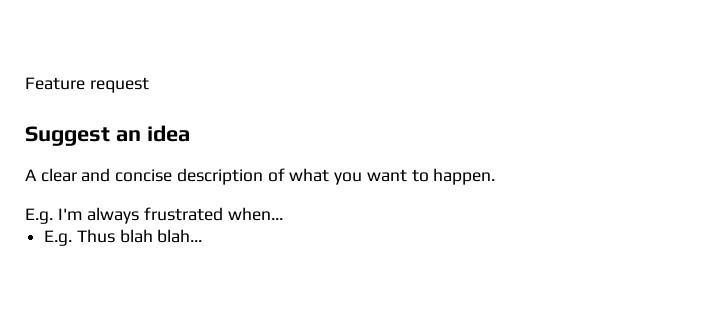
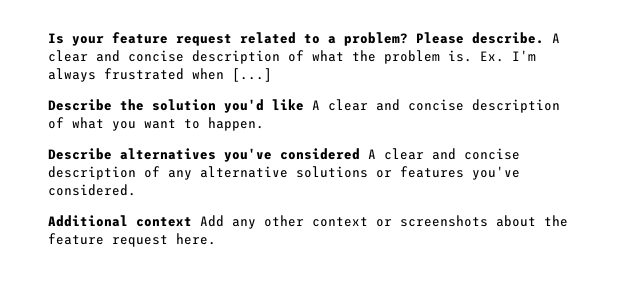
[25,77,149,93] [25,125,190,146] Feature request // Suggest an idea // -> [48,32,560,46] [48,50,536,64] [48,68,272,82] [48,99,304,113] Is your feature request related to a problem? Please describe. A clear and concise description of what the problem is. Ex. I'm always frustrated when [...] // Describe the solution you'd like
[25,207,283,224] [44,229,203,246] E.g. I'm always frustrated when... // E.g. Thus blah blah... -> [48,148,520,162] [48,166,520,180] [48,184,136,196] [48,215,568,229] [48,233,216,247] Describe alternatives you've considered A clear and concise description of any alternative solutions or features you've considered. // Additional context Add any other context or screenshots about the feature request here.

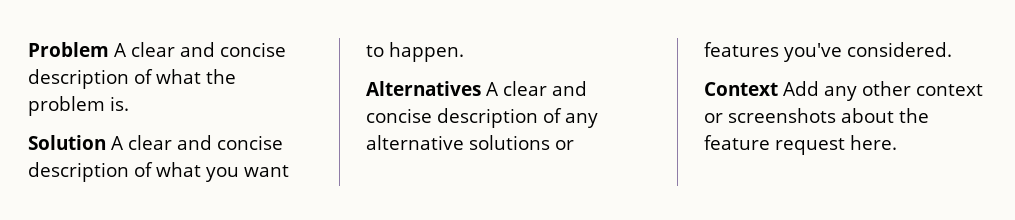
[48,32,544,46] Is your feature request related to a problem? Please describe. -> [28,42,109,57] Problem
[480,50,536,62] [48,68,272,82] [48,99,304,113] Ex. I'm always frustrated when [...] // Describe the solution you'd like -> [28,135,106,150] // Solution
[48,148,360,162] Describe alternatives you've considered -> [366,81,481,96] Alternatives
[48,215,192,227] Additional context -> [704,82,778,96] Context

